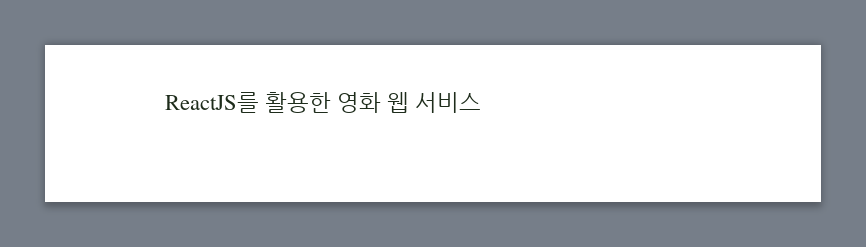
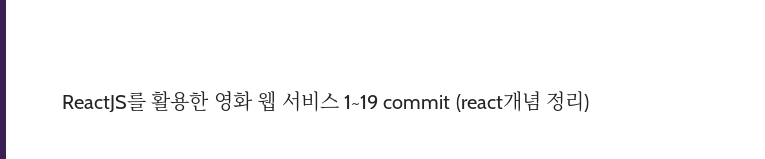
(482, 102) none -> [344,91,590,112] 1~19 commit (react개념 정리)

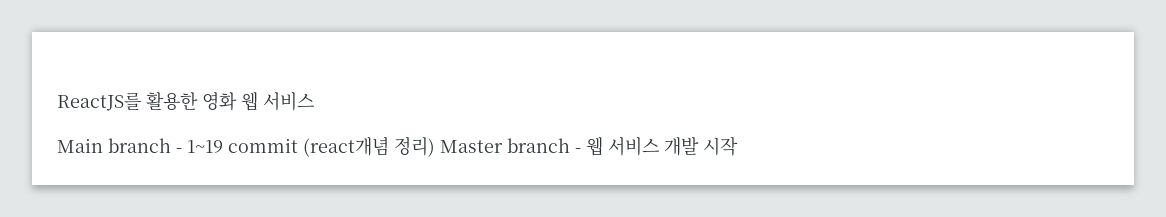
(339, 101) none -> [57,138,182,153] // Main branch -
(590, 101) none -> [440,137,738,156] Master branch - 웹 서비스 개발 시작

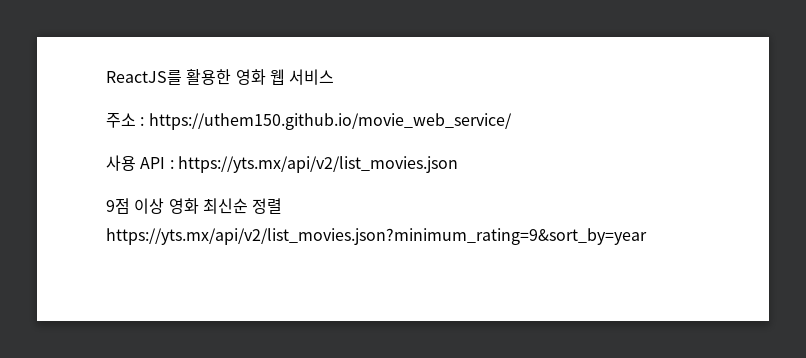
[57,136,738,157] Main branch - 1~19 commit (react개념 정리) Master branch - 웹 서비스 개발 시작 -> [106,113,512,130] [106,155,458,173] [106,198,283,214] [106,228,647,245] 주소 : https://uthem150.github.io/movie_web_service/ // 사용 API : https://yts.mx/api/v2/list_movies.json // 9점 이상 영화 최신순 정렬 https://yts.mx/api/v2/list_movies.json?minimum_rating=9&sort_by=year

